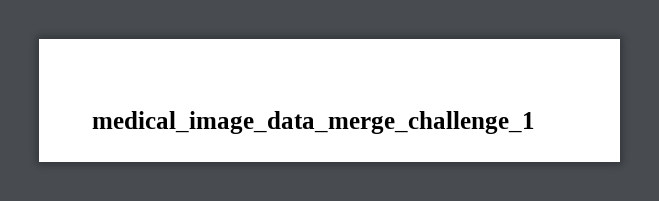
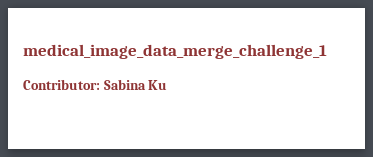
(535, 122) none -> [23,79,168,90] // Contributor: Sabina Ku

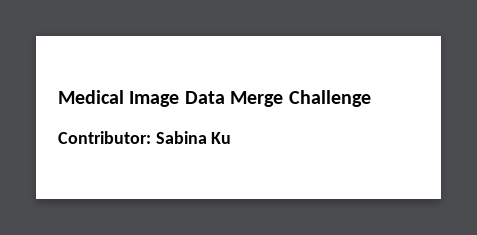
[23,44,327,59] medical_image_data_merge_challenge_1 -> [58,90,371,107] Medical Image Data Merge Challenge

